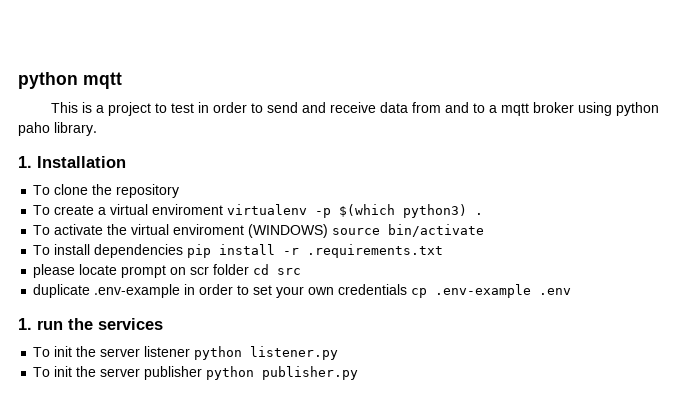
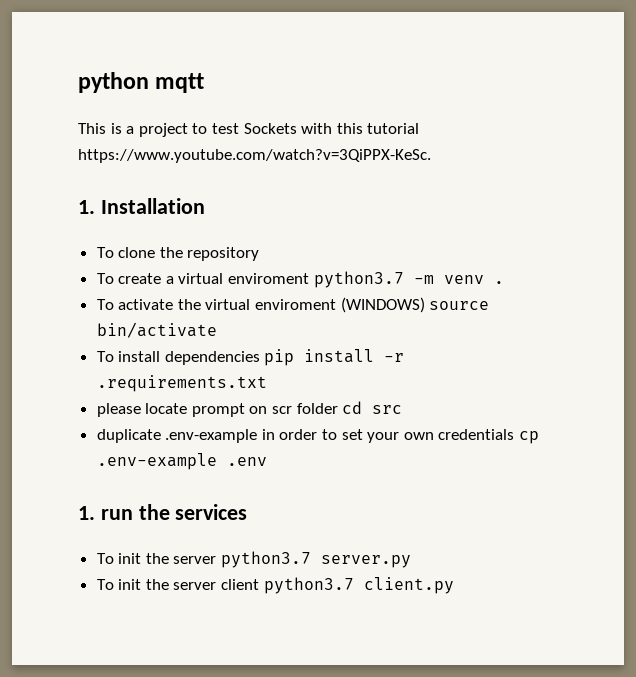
[198,102,660,116] [18,122,97,136] in order to send and receive data from and to a mqtt broker using python paho library. -> [243,123,420,134] [78,149,431,163] Sockets with this tutorial https://www.youtube.com/watch?v=3QiPPX-KeSc.
[227,204,468,218] virtualenv -p $(which python3) -> [313,271,484,288] python3.7 -m venv
[144,346,339,360] [33,366,359,380] listener python listener.py // To init the server publisher python publisher.py -> [221,551,412,568] [96,577,454,594] python3.7 server.py // To init the server client python3.7 client.py

